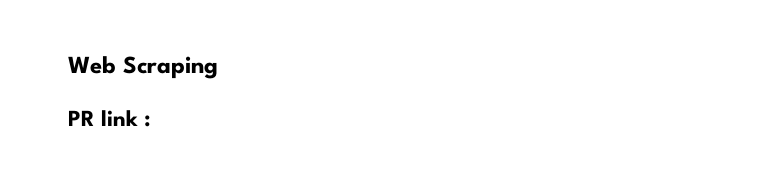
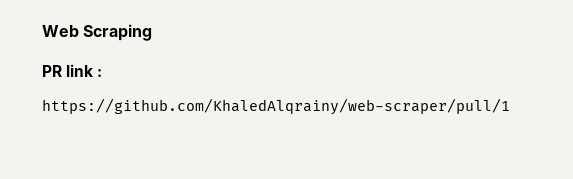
(152, 121) none -> [42,98,510,115] // https://github.com/KhaledAlqrainy/web-scraper/pull/1

